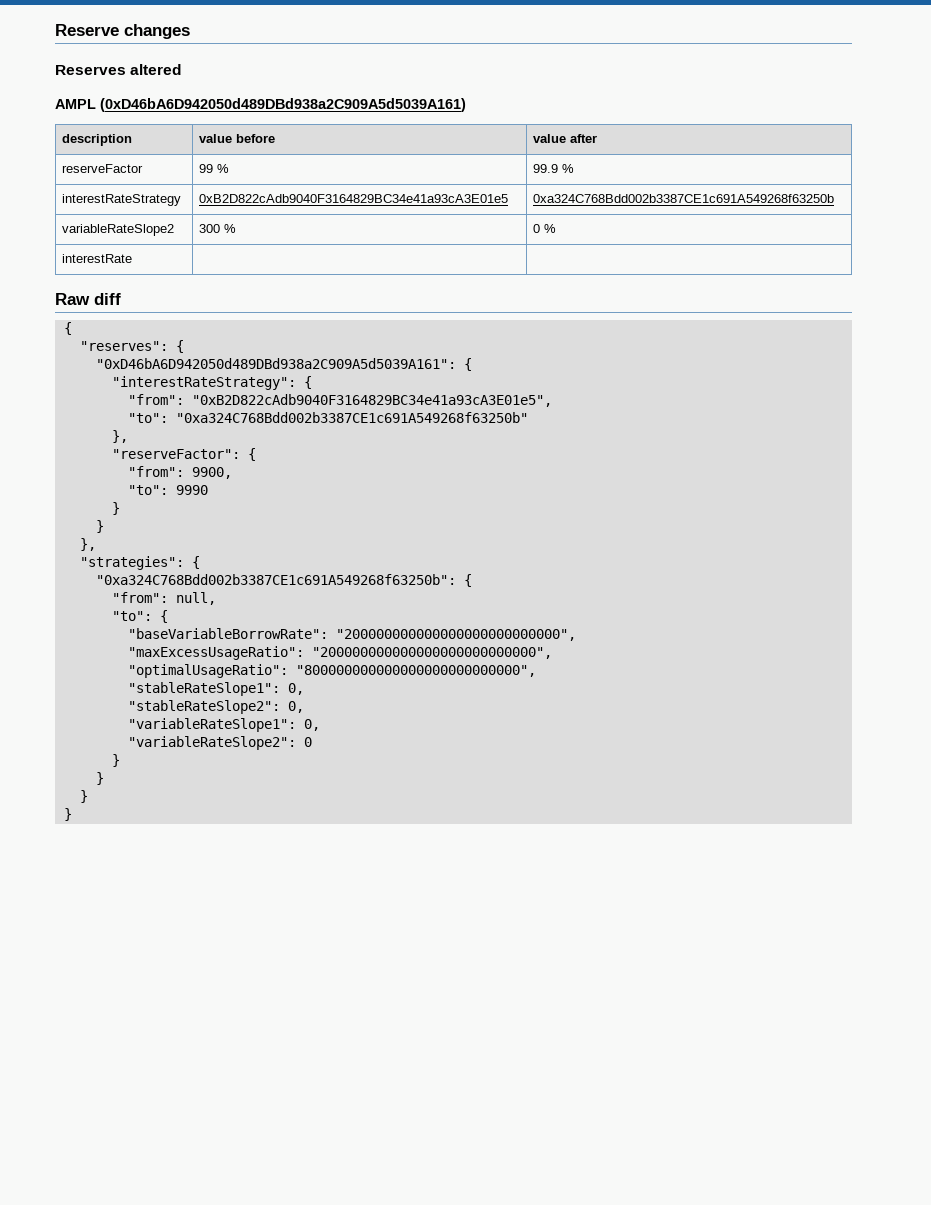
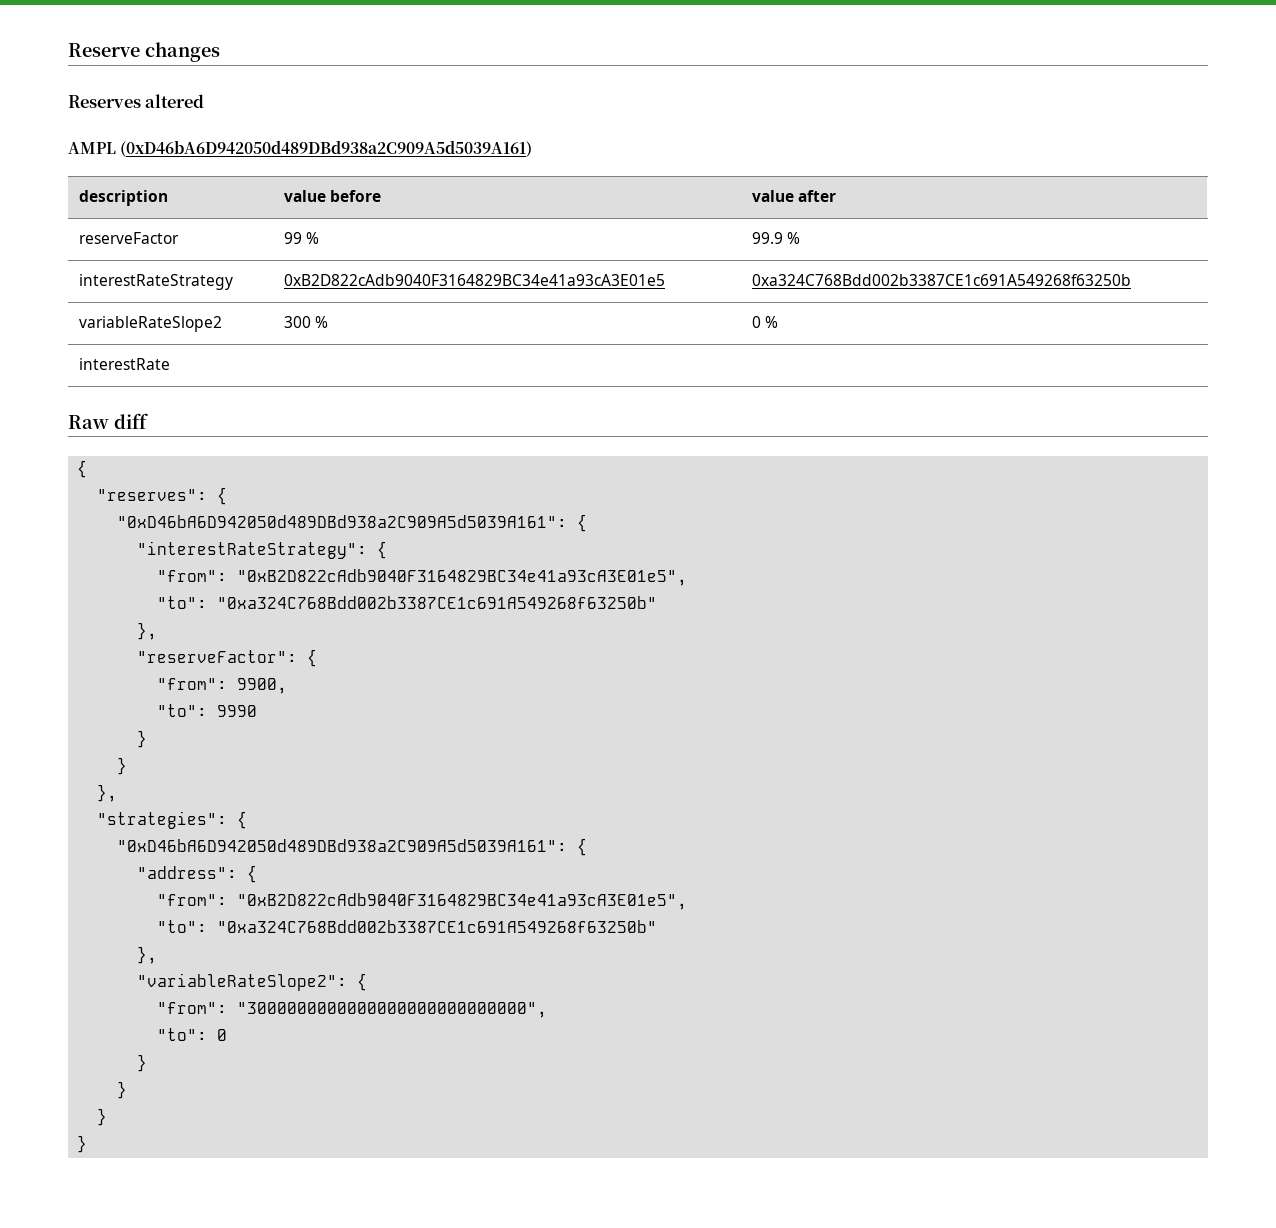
[95,574,472,587] [111,592,216,605] [111,610,168,623] [127,628,576,641] [127,646,552,660] [127,664,536,678] [127,682,304,696] [127,700,304,714] [127,718,320,732] [127,736,296,750] "0xa324C768Bdd002b3387CE1c691A549268f63250b": { // "from": null, // "to": { // "baseVariableBorrowRate": "200000000000000000000000000", // "maxExcessUsageRatio": "200000000000000000000000000", // "optimalUsageRatio": "800000000000000000000000000", // "stableRateSlope1": 0, // "stableRateSlope2": 0, // "variableRateSlope1": 0, // "variableRateSlope2": -> [117,838,588,856] [137,865,258,883] [157,893,688,910] [157,920,658,933] [137,946,158,964] [137,973,368,991] [157,1002,548,1018] [157,1028,208,1041] "0xD46bA6D942050d489DBd938a2C909A5d5039A161": { // "address": { // "from": "0xB2D822cAdb9040F3164829BC34e41a93cA3E01e5", // "to": "0xa324C768Bdd002b3387CE1c691A549268f63250b" // }, // "variableRateSlope2": { // "from": "3000000000000000000000000000", // "to":

